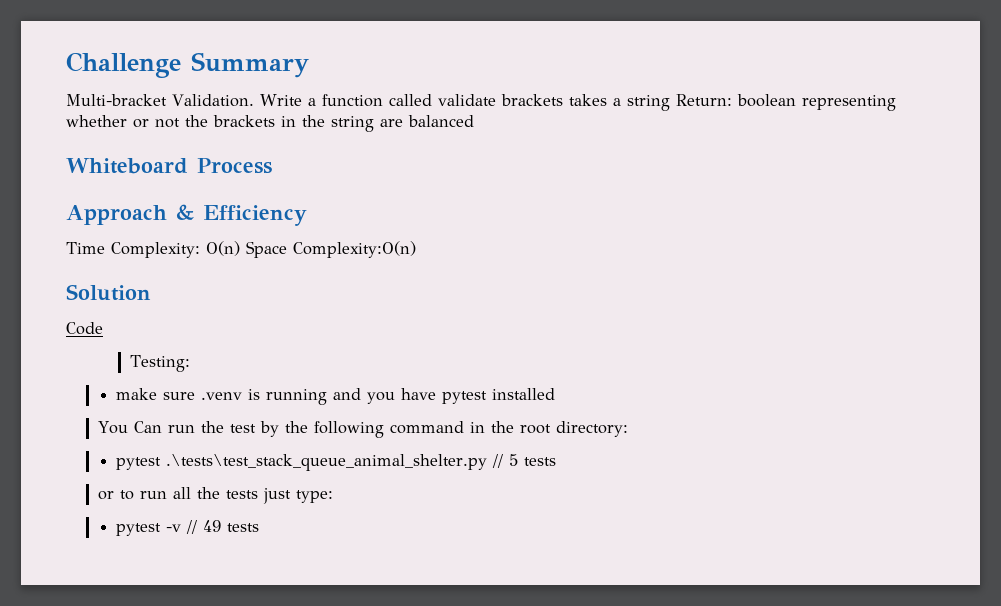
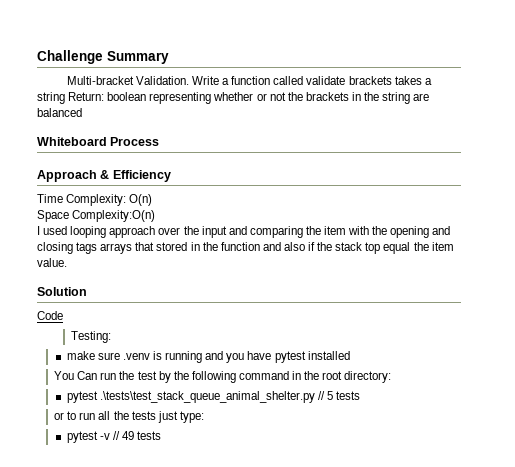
(240, 248) none -> (153, 200) //
(416, 249) none -> [37,226,451,238] [37,242,454,254] [37,258,67,267] // I used looping approach over the input and comparing the item with the opening and closing tags arrays that stored in the function and also if the stack top equal the item value.

